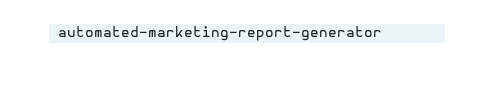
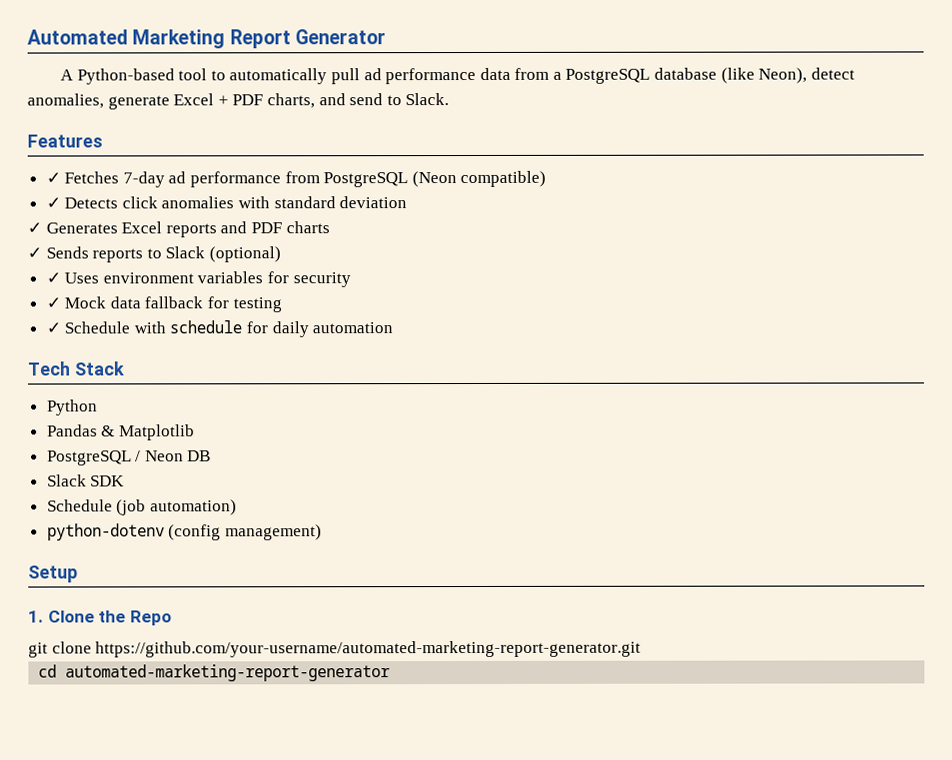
(57, 33) none -> [27,29,386,49] [59,67,855,85] [27,93,450,110] [27,134,103,148] [45,170,547,188] [45,196,408,209] [27,221,330,238] [27,246,281,263] [45,271,351,288] [45,296,282,313] [45,320,394,338] [27,361,124,376] [46,399,98,416] [46,424,195,441] [46,450,212,466] [46,474,126,487] [46,499,237,516] [46,523,322,541] [28,565,78,583] [28,610,172,626] [28,640,642,658] [38,664,58,678] Automated Marketing Report Generator // A Python-based tool to automatically pull ad performance data from a PostgreSQL database (like Neon), detect anomalies, generate Excel + PDF charts, and send to Slack. // Features // ✓ Fetches 7-day ad performance from PostgreSQL (Neon compatible) // ✓ Detects click anomalies with standard deviation // ✓ Generates Excel reports and PDF charts // ✓ Sends reports to Slack (optional) // ✓ Uses environment variables for security // ✓ Mock data fallback for testing // ✓ Schedule with schedule for daily automation // Tech Stack // Python // Pandas & Matplotlib // PostgreSQL / Neon DB // Slack SDK // Schedule (job automation) // python-dotenv (config management) // Setup // 1. Clone the Repo // git clone https://github.com/your-username/automated-marketing-report-generator.git // cd

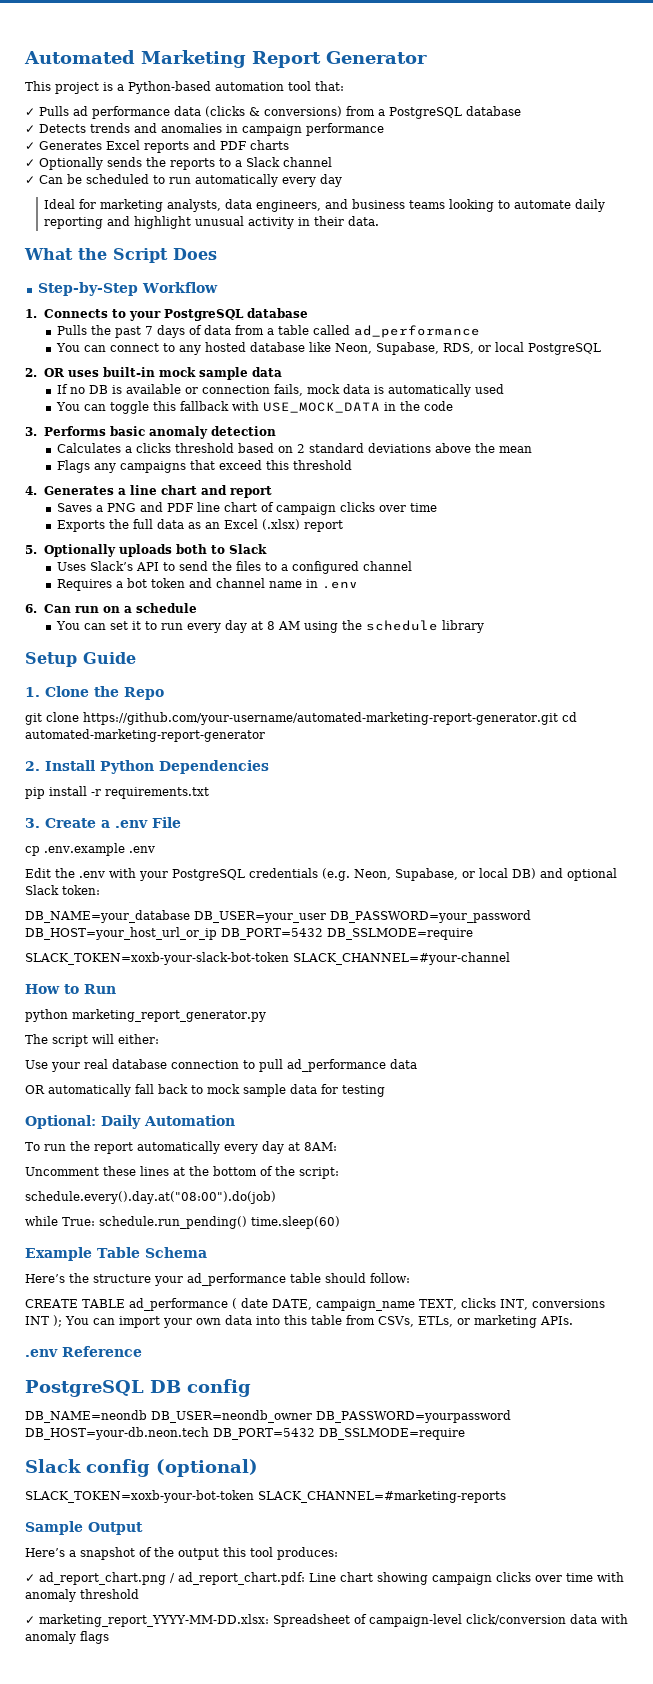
[59,67,855,85] [27,93,450,110] [27,134,103,148] [45,170,547,188] [45,196,408,209] A Python-based tool to automatically pull ad performance data from a PostgreSQL database (like Neon), detect anomalies, generate Excel + PDF charts, and send to Slack. // Features // ✓ Fetches 7-day ad performance from PostgreSQL (Neon compatible) // ✓ Detects click anomalies with standard deviation -> [25,81,344,94] [25,106,521,119] [25,123,384,136] This project is a Python-based automation tool that: // ✓ Pulls ad performance data (clicks & conversions) from a PostgreSQL database // ✓ Detects trends and anomalies in campaign performance
[45,246,281,263] [45,271,351,288] [45,296,282,313] [45,320,394,338] [27,361,124,376] [46,399,98,416] [46,424,195,441] [46,450,212,466] [46,474,126,487] [46,499,237,516] [46,523,322,541] Sends reports to Slack (optional) // ✓ Uses environment variables for security // ✓ Mock data fallback for testing // ✓ Schedule with schedule for daily automation // Tech Stack // Python // Pandas & Matplotlib // PostgreSQL / Neon DB // Slack SDK // Schedule (job automation) // python-dotenv (config management) -> [39,157,332,170] [25,174,342,187] [43,199,605,212] [43,216,379,229] [24,248,217,263] [37,282,218,296] [25,308,308,321] [56,325,480,338] [55,342,601,355] [25,367,282,380] [56,384,504,397] [55,401,453,414] [25,426,276,439] [56,443,532,453] [56,460,352,473] [25,485,272,498] [56,502,437,515] [56,519,343,532] [25,544,267,557] [56,561,412,574] [56,578,358,591] [25,603,197,613] [55,620,484,633] Optionally sends the reports to a Slack channel // ✓ Can be scheduled to run automatically every day // Ideal for marketing analysts, data engineers, and business teams looking to automate daily reporting and highlight unusual activity in their data. // What the Script Does // Step-by-Step Workflow // 1. Connects to your PostgreSQL database // Pulls the past 7 days of data from a table called ad_performance // You can connect to any hosted database like Neon, Supabase, RDS, or local PostgreSQL // 2. OR uses built-in mock sample data // If no DB is available or connection fails, mock data is automatically used // You can toggle this fallback with USE_MOCK_DATA in the code // 3. Performs basic anomaly detection // Calculates a clicks threshold based on 2 standard deviations above the mean // Flags any campaigns that exceed this threshold // 4. Generates a line chart and report // Saves a PNG and PDF line chart of campaign clicks over time // Exports the full data as an Excel (.xlsx) report // 5. Optionally uploads both to Slack // Uses Slack’s API to send the files to a configured channel // Requires a bot token and channel name in .env // 6. Can run on a schedule // You can set it to run every day at 8 AM using the schedule library
(78, 574) none -> [83,652,136,664] Guide
(642, 649) // -> (558, 718) none
(391, 673) none -> [25,760,269,774] [25,786,209,799] [25,817,181,828] [25,843,155,856] [25,868,617,881] [25,885,100,895] [25,910,531,923] [25,927,473,940] [25,952,510,965] [25,984,116,994] [25,1009,266,1022] [25,1034,159,1047] [25,1059,417,1072] [25,1084,385,1097] [25,1115,235,1129] [25,1141,337,1154] [25,1166,339,1179] [25,1191,276,1204] [25,1216,340,1229] [25,1247,207,1261] [25,1273,410,1286] [25,1298,605,1311] [25,1315,573,1328] [25,1346,142,1357] [25,1379,251,1397] [25,1410,511,1423] [25,1427,465,1440] [25,1459,258,1477] [25,1490,506,1503] [25,1521,143,1535] [25,1547,338,1560] [25,1572,624,1585] [25,1589,139,1602] [25,1614,628,1627] [25,1631,109,1644] // 2. Install Python Dependencies // pip install -r requirements.txt // 3. Create a .env File // cp .env.example .env // Edit the .env with your PostgreSQL credentials (e.g. Neon, Supabase, or local DB) and optional Slack token: // DB_NAME=your_database DB_USER=your_user DB_PASSWORD=your_password DB_HOST=your_host_url_or_ip DB_PORT=5432 DB_SSLMODE=require // SLACK_TOKEN=xoxb-your-slack-bot-token SLACK_CHANNEL=#your-channel // How to Run // python marketing_report_generator.py // The script will either: // Use your real database connection to pull ad_performance data // OR automatically fall back to mock sample data for testing // Optional: Daily Automation // To run the report automatically every day at 8AM: // Uncomment these lines at the bottom of the script: // schedule.every().day.at("08:00").do(job) // while True: schedule.run_pending() time.sleep(60) // Example Table Schema // Here’s the structure your ad_performance table should follow: // CREATE TABLE ad_performance ( date DATE, campaign_name TEXT, clicks INT, conversions INT ); You can import your own data into this table from CSVs, ETLs, or marketing APIs. // .env Reference // PostgreSQL DB config // DB_NAME=neondb DB_USER=neondb_owner DB_PASSWORD=yourpassword DB_HOST=your-db.neon.tech DB_PORT=5432 DB_SSLMODE=require // Slack config (optional) // SLACK_TOKEN=xoxb-your-bot-token SLACK_CHANNEL=#marketing-reports // Sample Output // Here’s a snapshot of the output this tool produces: // ✓ ad_report_chart.png / ad_report_chart.pdf: Line chart showing campaign clicks over time with anomaly threshold // ✓ marketing_report_YYYY-MM-DD.xlsx: Spreadsheet of campaign-level click/conversion data with anomaly flags

